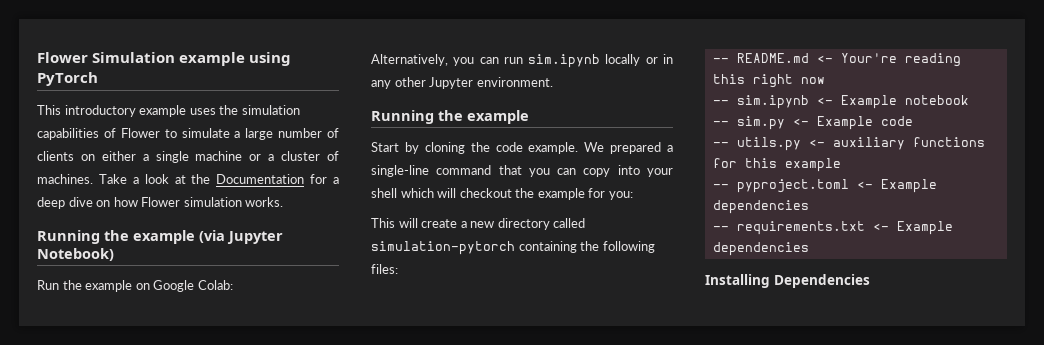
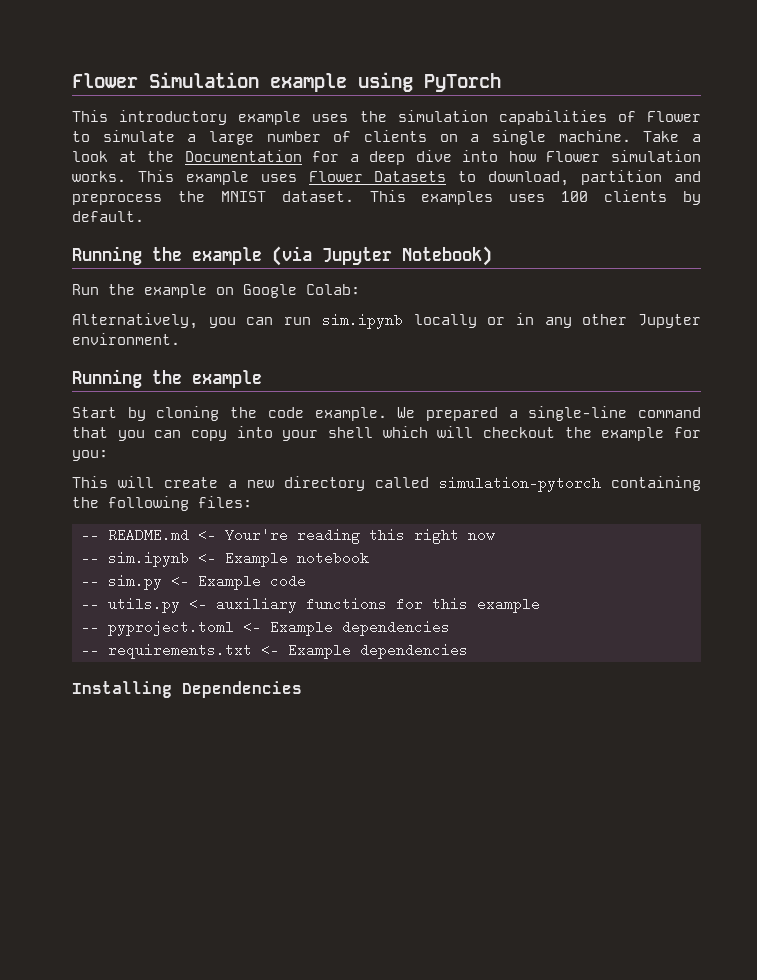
[101,151,136,161] either -> (458, 138) none
[195,151,339,161] [37,174,93,184] machine or a cluster of machines. -> [558,130,631,142] machine.
[96,200,111,207] on -> [462,150,499,162] into
(284, 202) none -> [137,170,702,186] [72,190,702,205] [72,211,144,222] This example uses Flower Datasets to download, partition and preprocess the MNIST dataset. This examples uses 100 clients by default.

